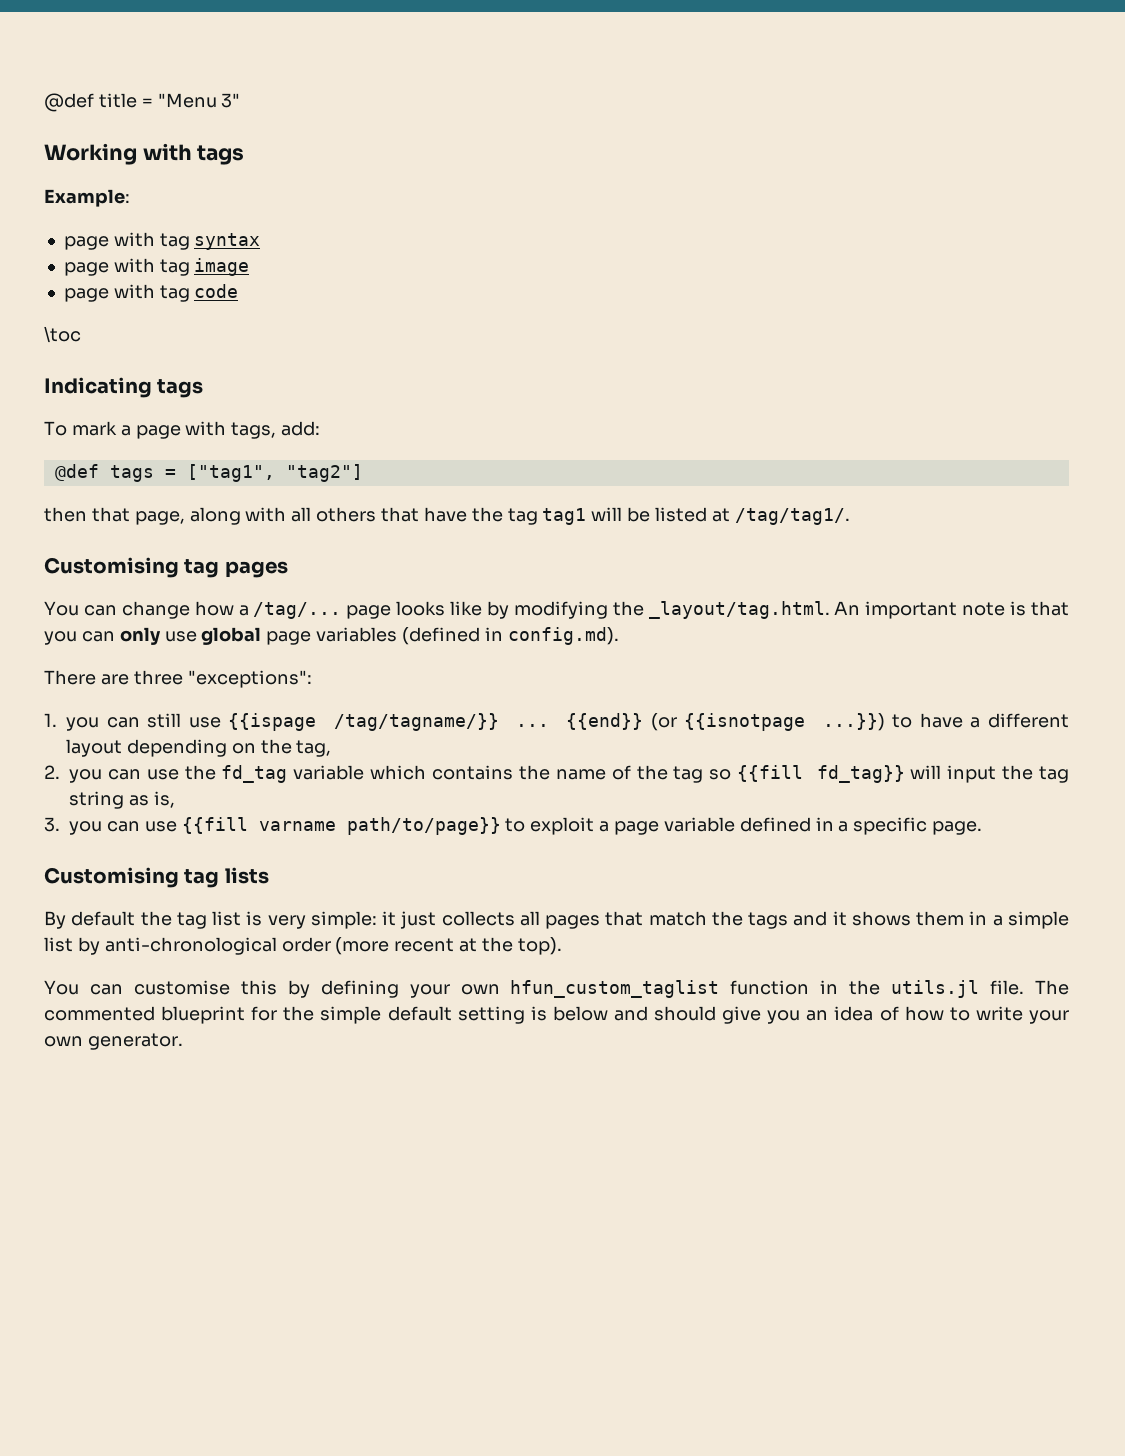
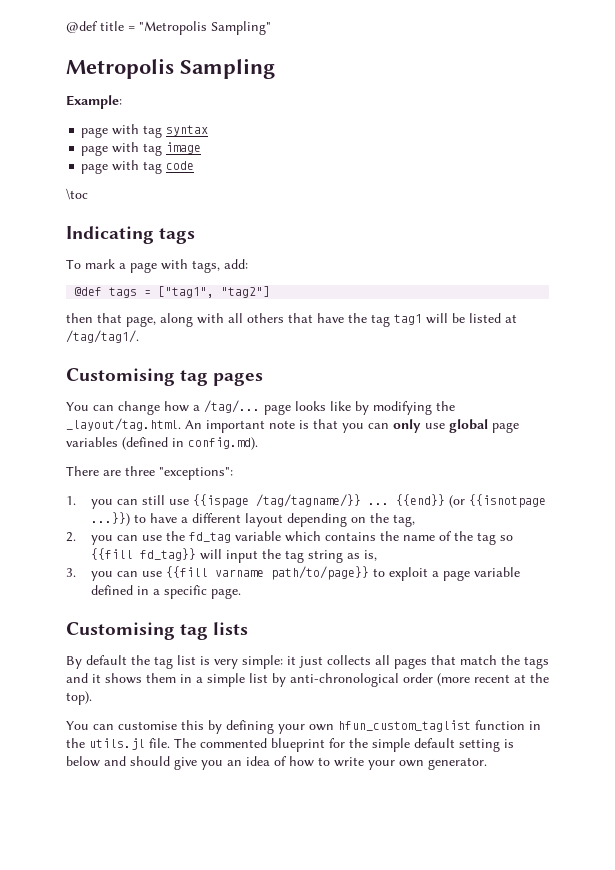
[157,93,241,108] [44,143,245,165] "Menu 3" // Working with tags -> [139,21,271,35] [66,58,275,79] "Metropolis Sampling" // Metropolis Sampling

